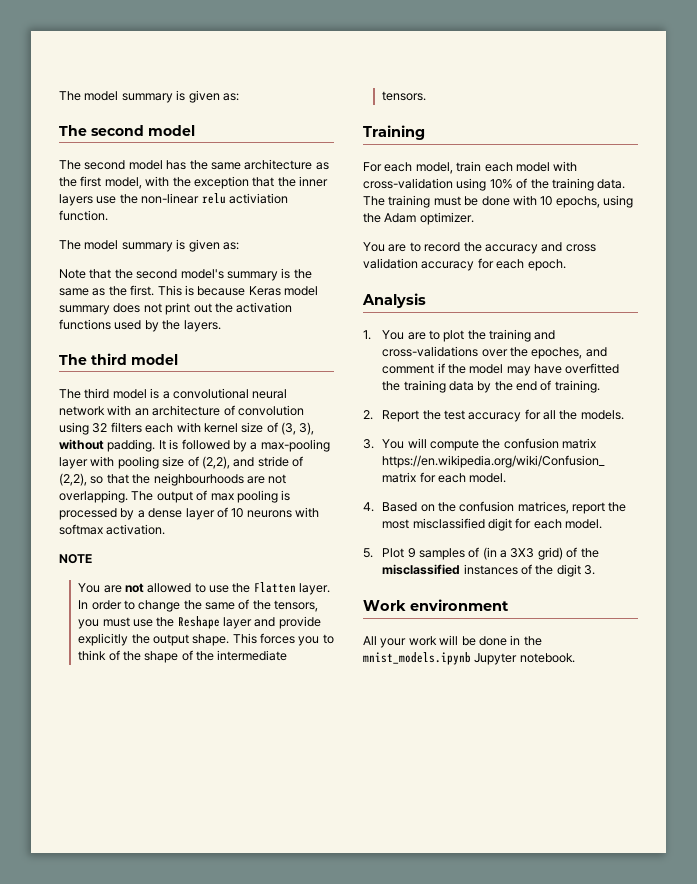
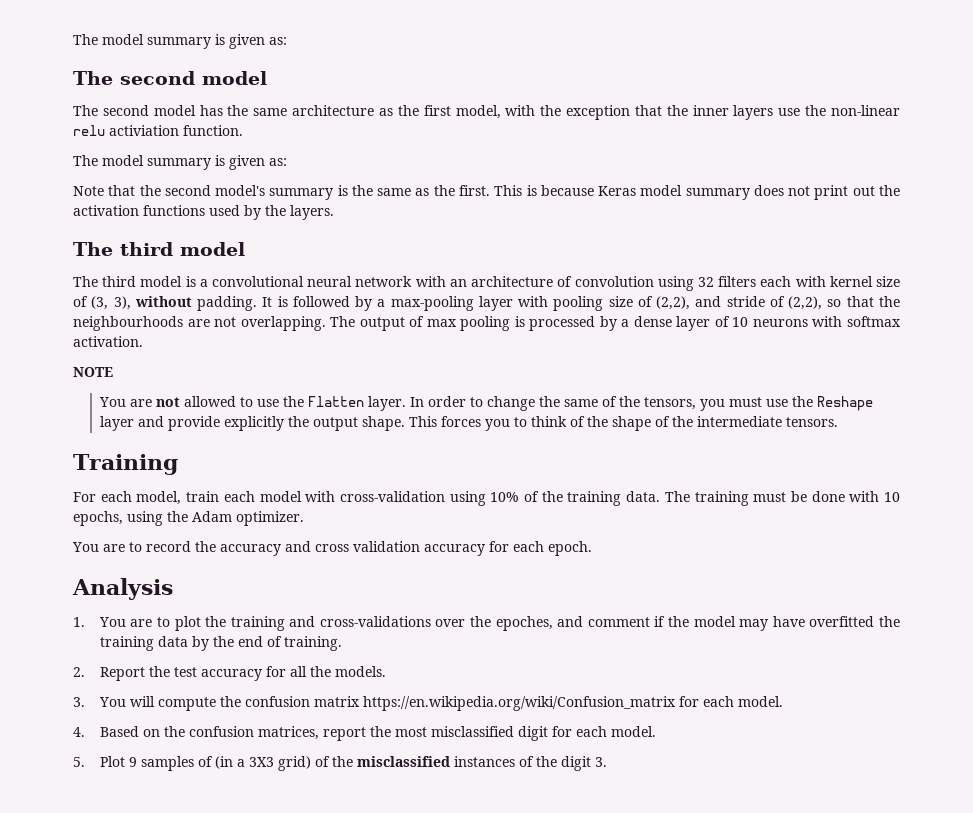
[363,599,509,611] [363,635,542,648] [363,652,575,665] // Work environment // All your work will be done in the mnist_models.ipynb Jupyter notebook. -> (607, 762) none

